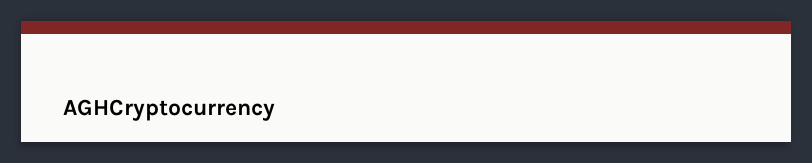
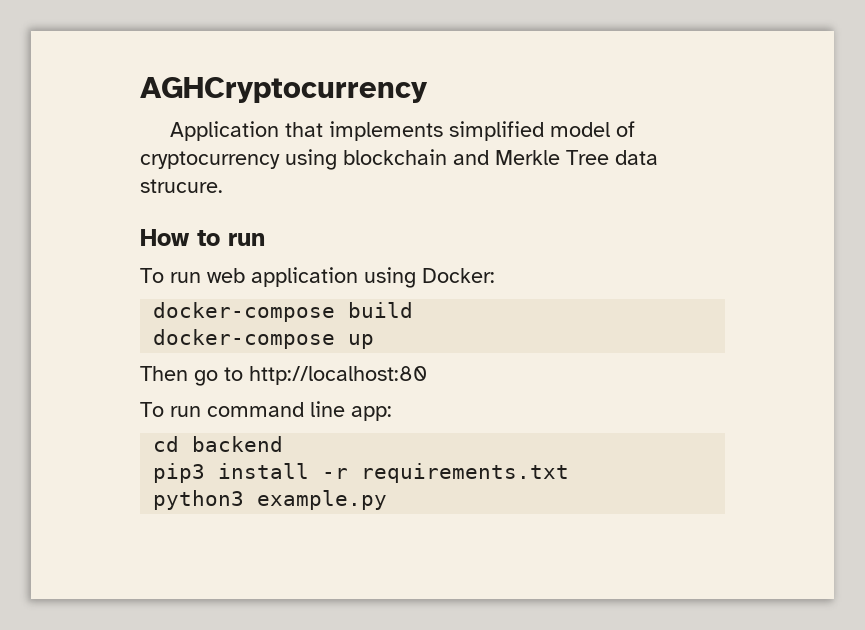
(275, 110) none -> [169,121,635,141] [140,149,658,170] [140,179,223,193] [140,229,265,246] [140,267,495,288] [153,302,414,322] [153,329,375,349] [140,366,427,386] [140,401,392,421] [153,436,284,452] [153,463,570,483] [153,490,388,510] // Application that implements simplified model of cryptocurrency using blockchain and Merkle Tree data strucure. // How to run // To run web application using Docker: // docker-compose build // docker-compose up // Then go to http://localhost:80 // To run command line app: // cd backend // pip3 install -r requirements.txt // python3 example.py

